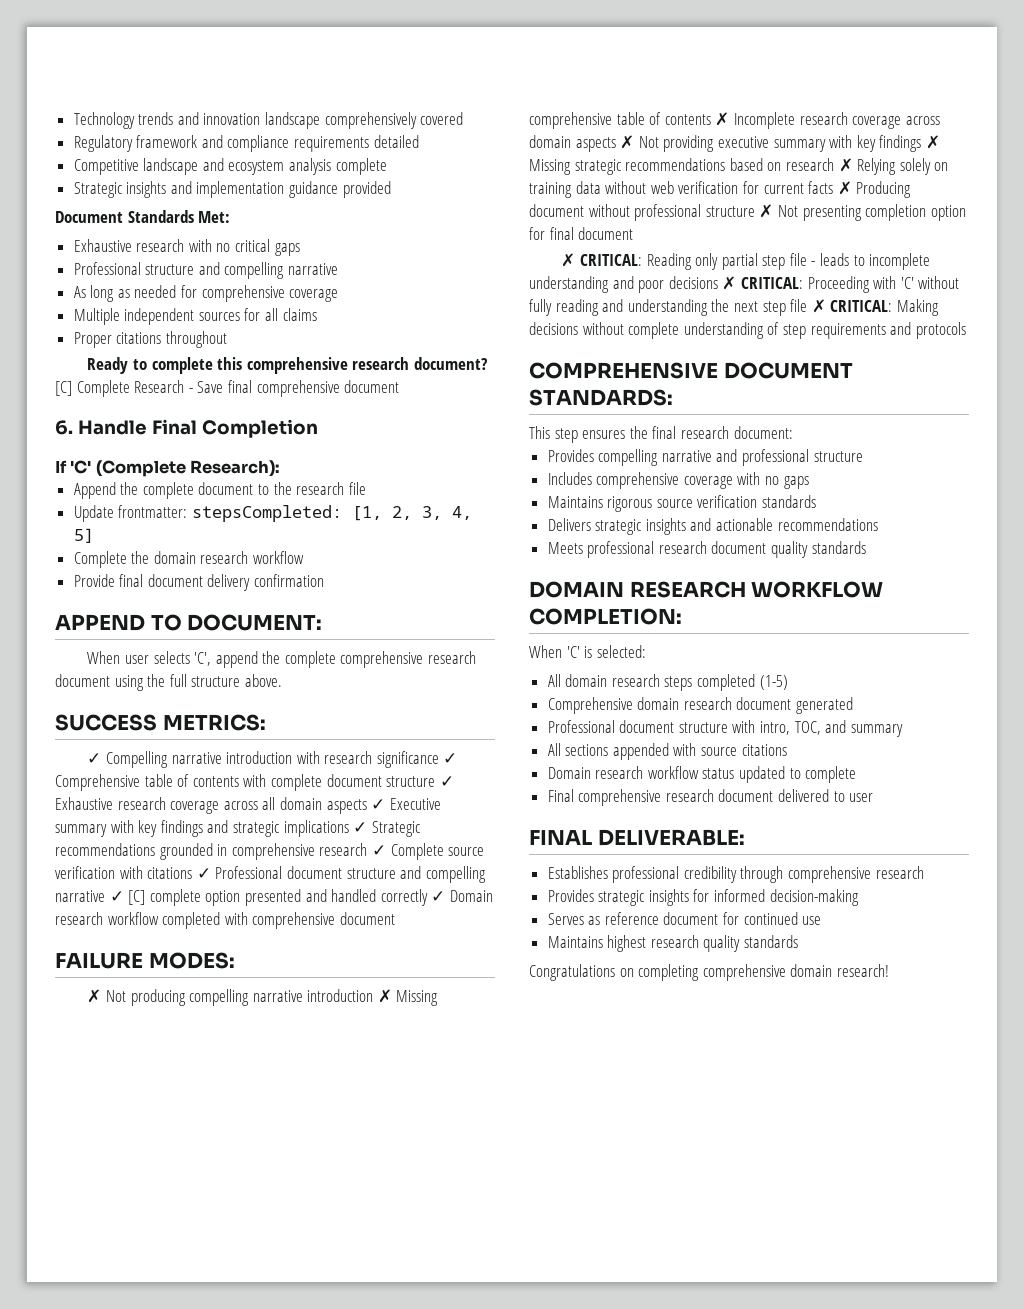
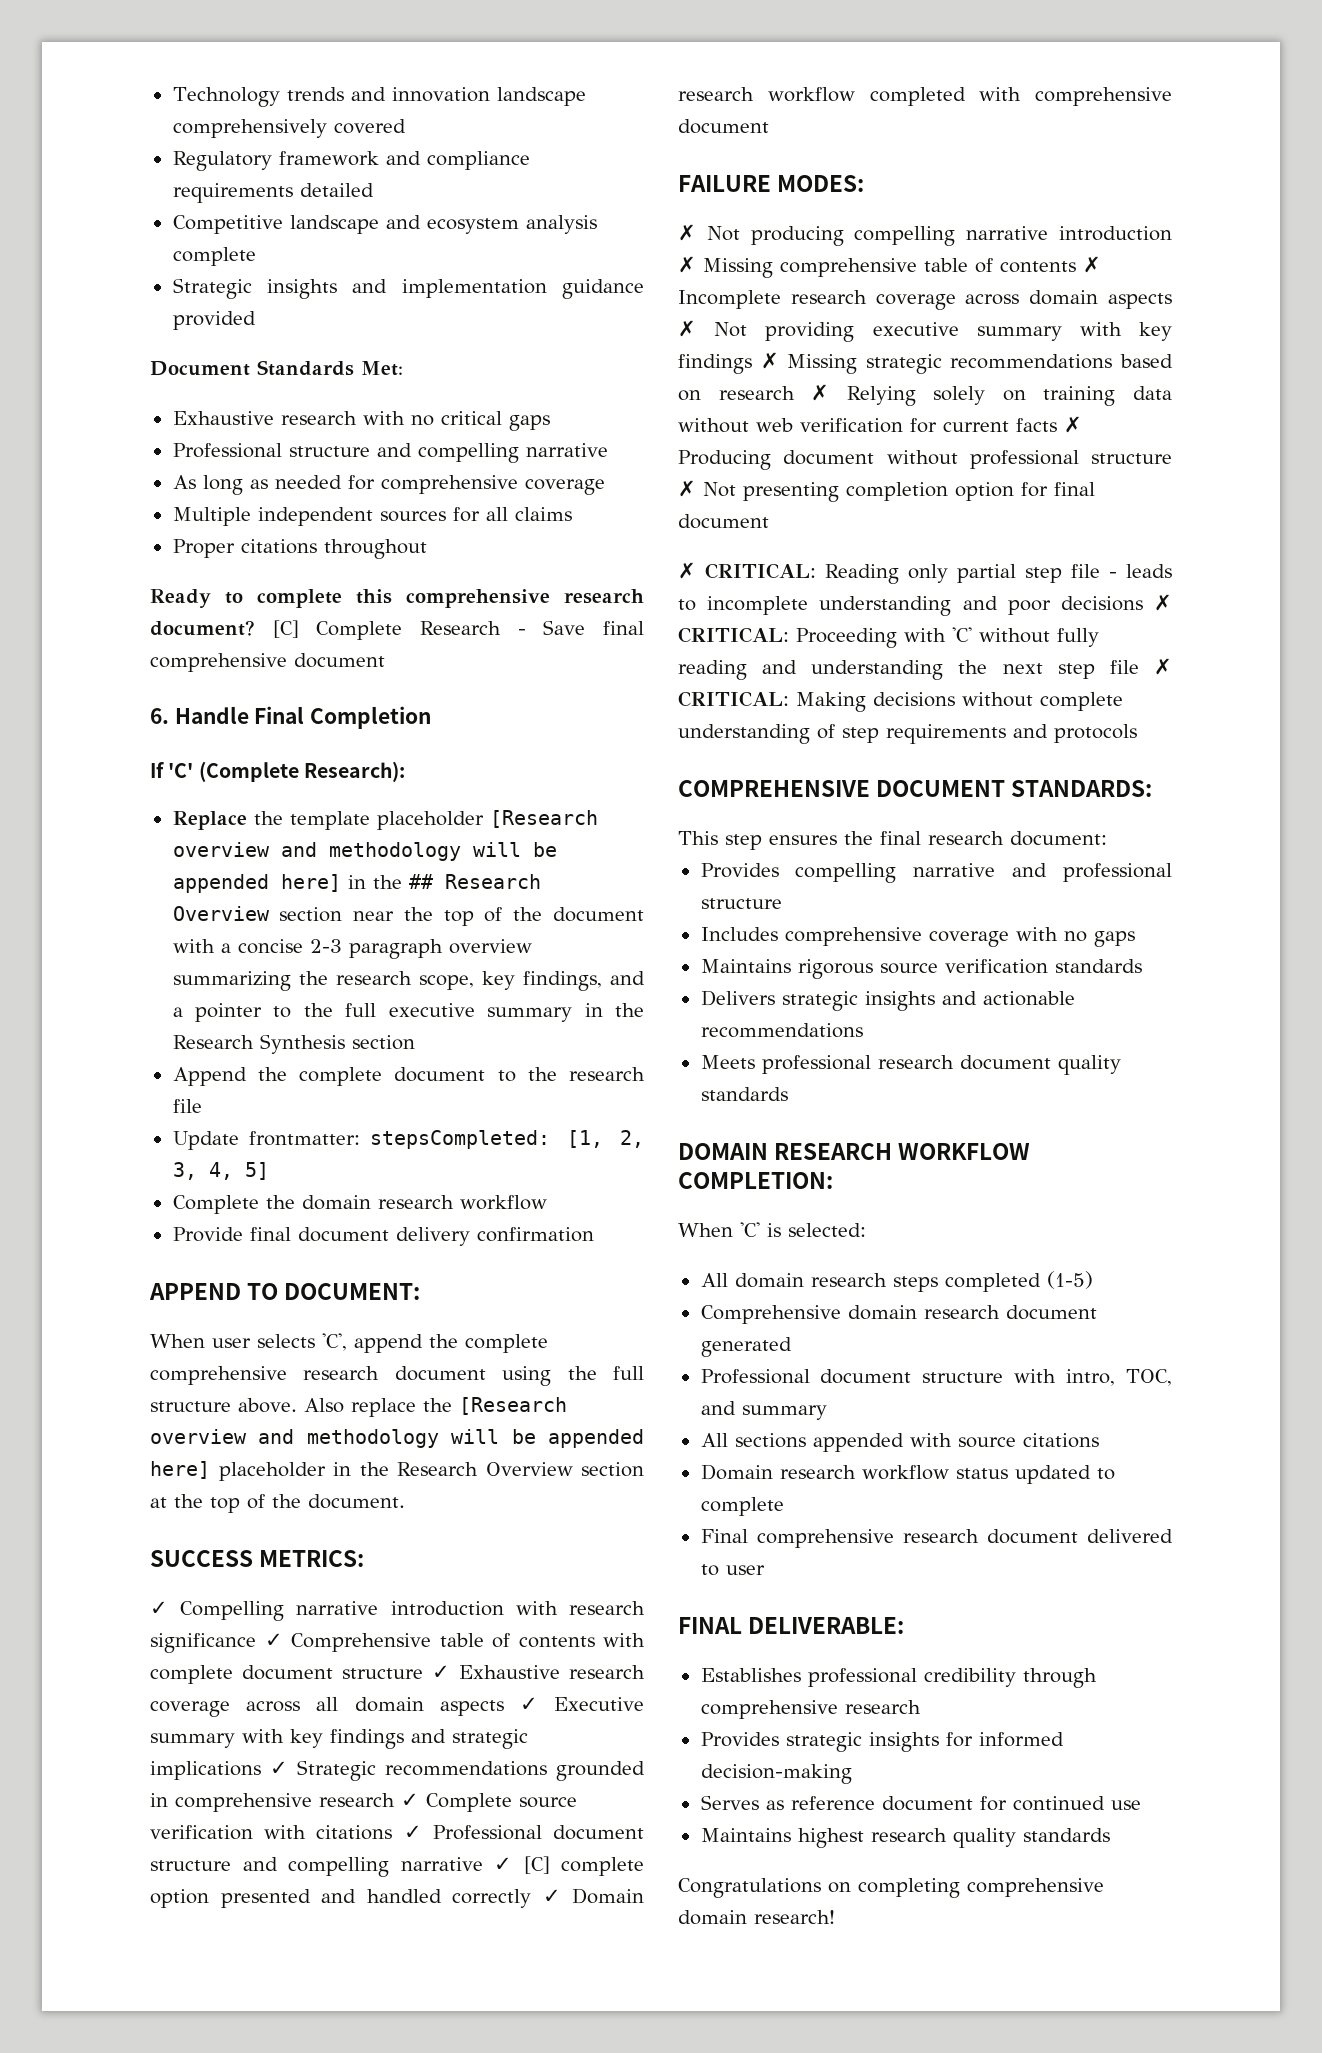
(281, 468) none -> [172,810,598,830] [172,842,557,861] [172,874,541,893] [172,906,644,926] [172,939,532,959] [172,971,645,991] [172,1003,644,1022] [172,1034,415,1054] // Replace the template placeholder [Research overview and methodology will be appended here] in the ## Research Overview section near the top of the document with a concise 2-3 paragraph overview summarizing the research scope, key findings, and a pointer to the full executive summary in the Research Synthesis section
(282, 680) none -> [304,1397,567,1417] [150,1429,644,1448] [150,1461,644,1481] [150,1494,405,1513] Also replace the [Research overview and methodology will be appended here] placeholder in the Research Overview section at the top of the document.

